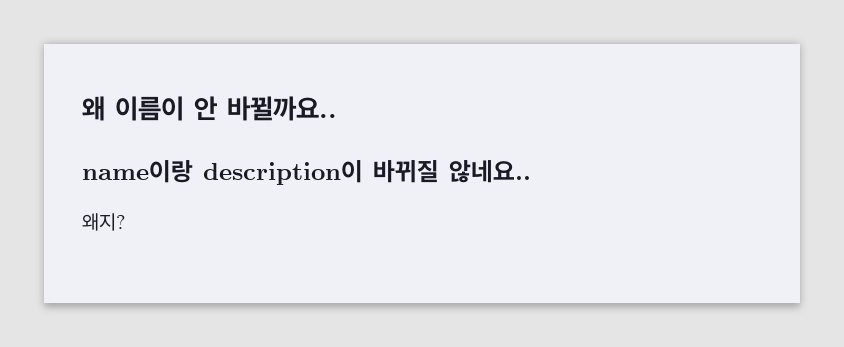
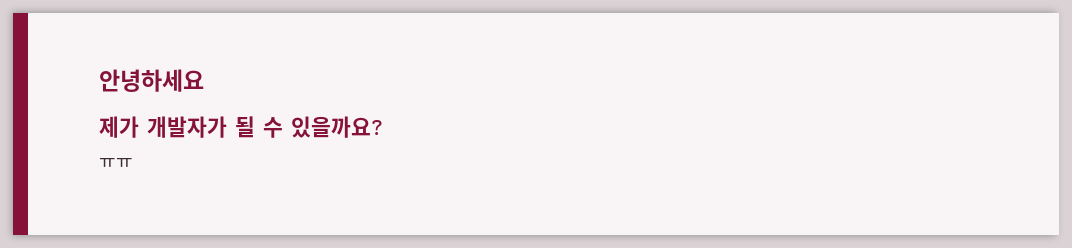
[82,96,337,121] [82,160,531,185] [82,213,125,231] 왜 이름이 안 바뀔까요.. // name이랑 description이 바뀌질 않네요.. // 왜지? -> [99,69,204,92] [99,116,383,138] [99,158,133,168] 안녕하세요 // 제가 개발자가 될 수 있을까요? // ㅠㅠ

